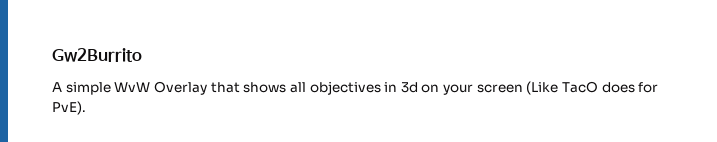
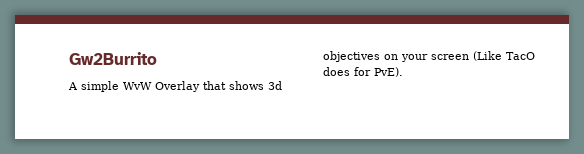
[289,81,418,95] all objectives in 3d -> [268,81,282,90] [323,51,380,62] 3d objectives

